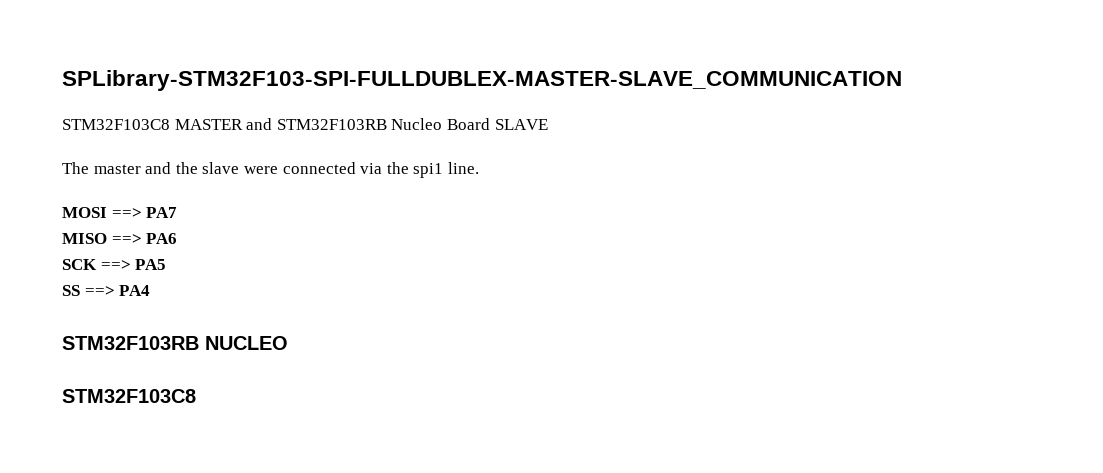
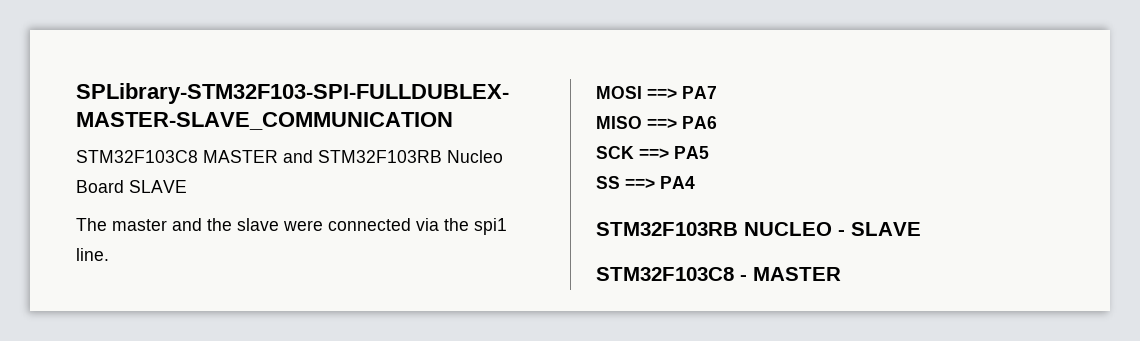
[62,389,196,403] // STM32F103C8 -> [838,222,921,236] [596,267,841,281] - SLAVE // STM32F103C8 - MASTER

